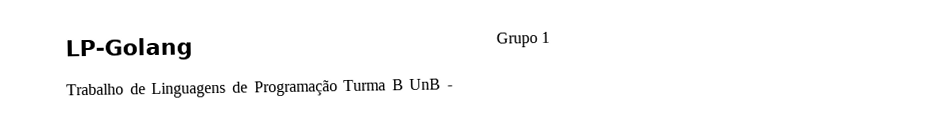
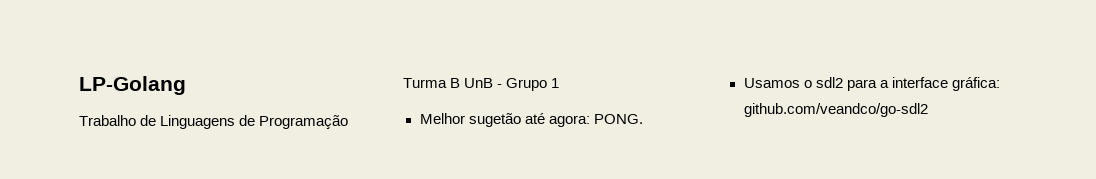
(551, 37) none -> [419,113,643,127] [743,77,1000,91] [743,103,928,117] // Melhor sugetão até agora: PONG. // Usamos o sdl2 para a interface gráfica: github.com/veandco/go-sdl2

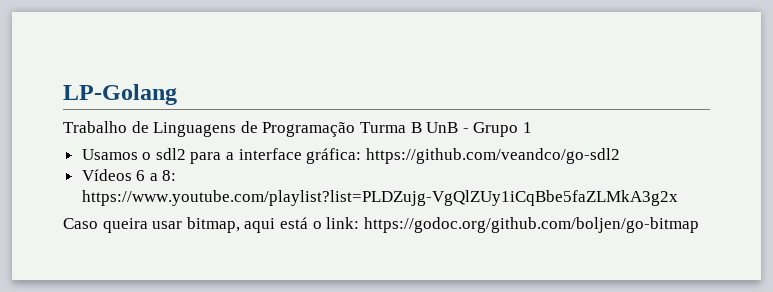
[419,113,643,127] // Melhor sugetão até agora: PONG. -> (532, 127) none
[743,103,928,117] github.com/veandco/go-sdl2 -> [365,148,620,164] [81,169,177,181] [81,190,678,206] [63,217,699,233] https://github.com/veandco/go-sdl2 // Vídeos 6 a 8: https://www.youtube.com/playlist?list=PLDZujg-VgQlZUy1iCqBbe5faZLMkA3g2x // Caso queira usar bitmap, aqui está o link: https://godoc.org/github.com/boljen/go-bitmap

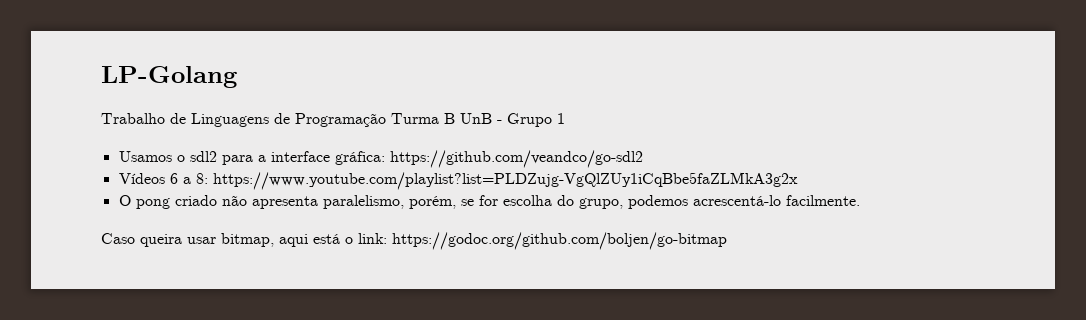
(678, 198) none -> [118,195,860,209] // O pong criado não apresenta paralelismo, porém, se for escolha do grupo, podemos acrescentá-lo facilmente.

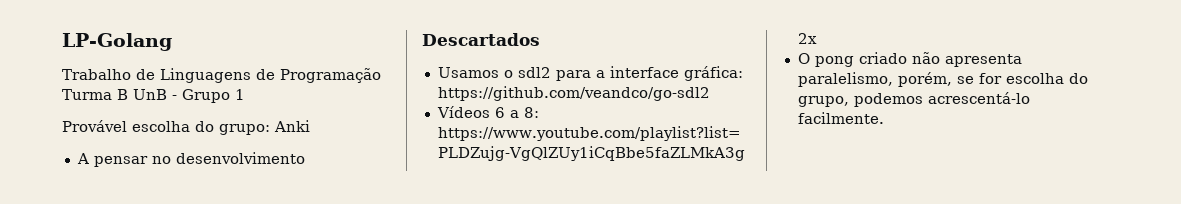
(565, 118) none -> [62,120,310,135] [76,152,305,167] [422,33,540,46] // Provável escolha do grupo: Anki // A pensar no desenvolvimento // Descartados
[101,232,727,250] // Caso queira usar bitmap, aqui está o link: https://godoc.org/github.com/boljen/go-bitmap -> (884, 118) none

